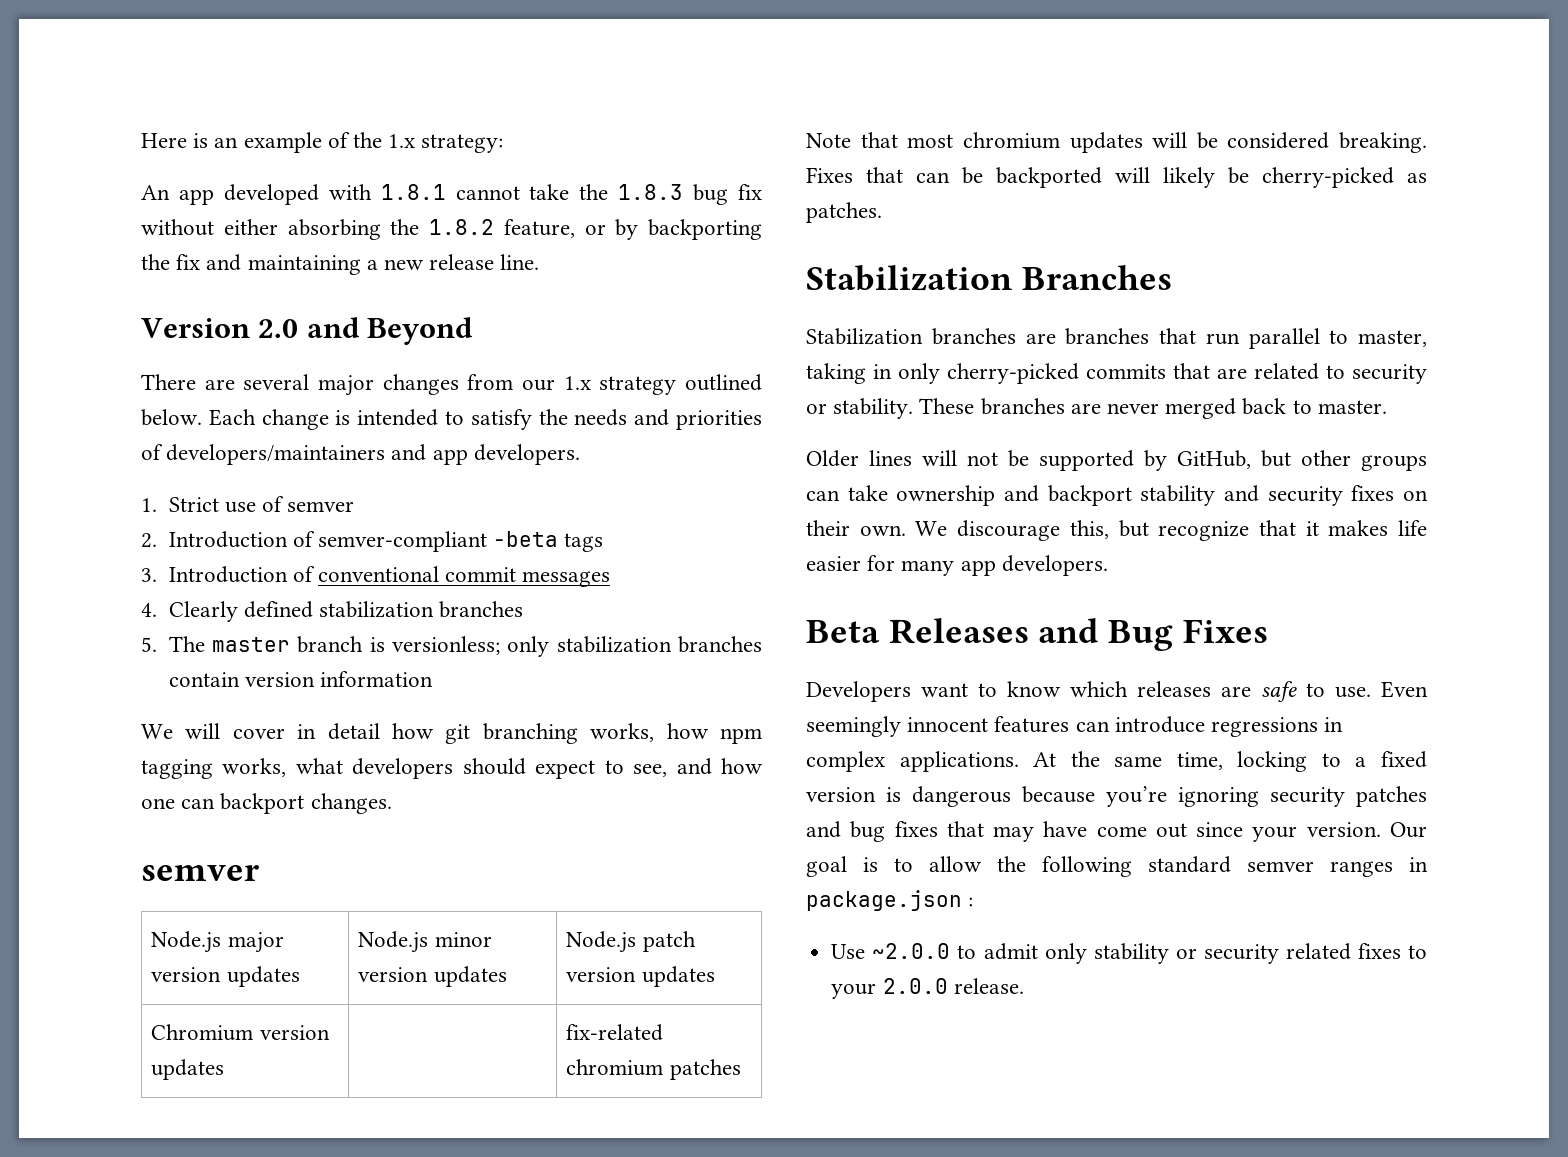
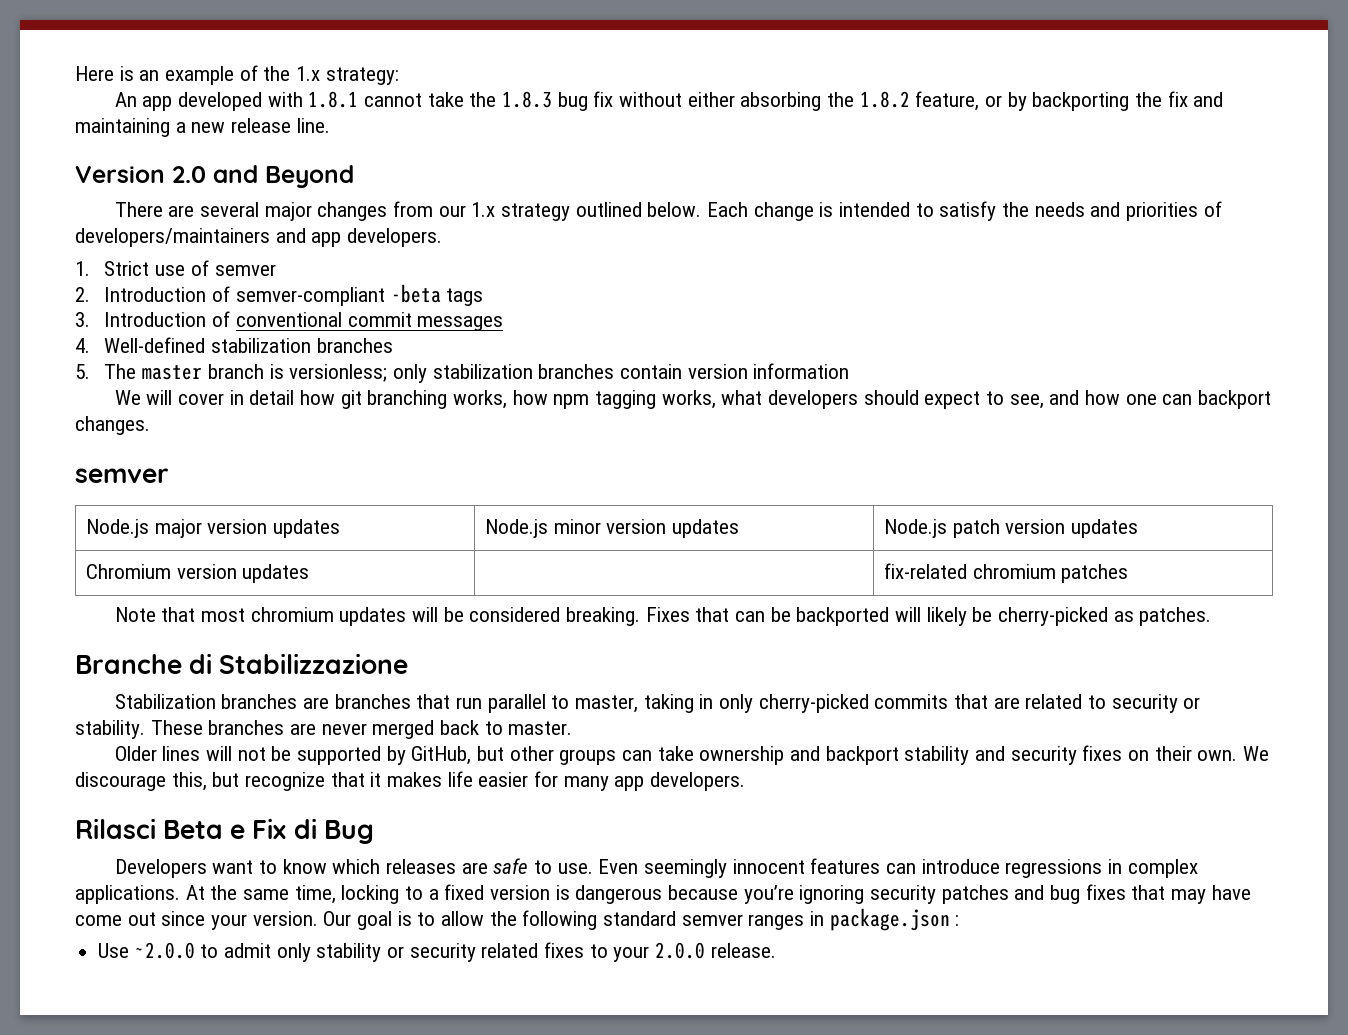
[168,601,313,622] Clearly defined -> [104,337,206,353] Well-defined
[806,265,1172,291] Stabilization Branches -> [75,653,409,674] Branche di Stabilizzazione
[806,618,1099,644] Beta Releases and -> [75,818,317,839] Rilasci Beta e Fix di
[1182,619,1268,643] Fixes -> (374, 832) none

